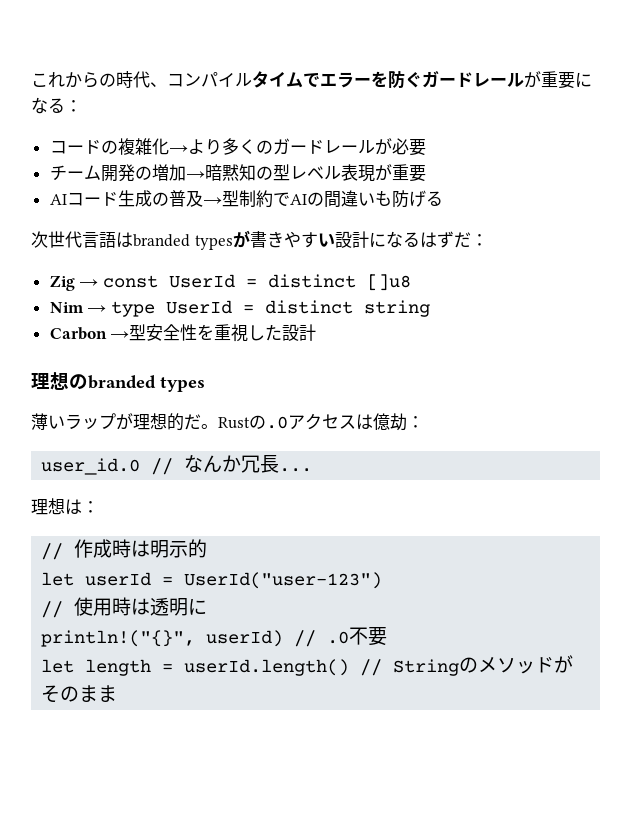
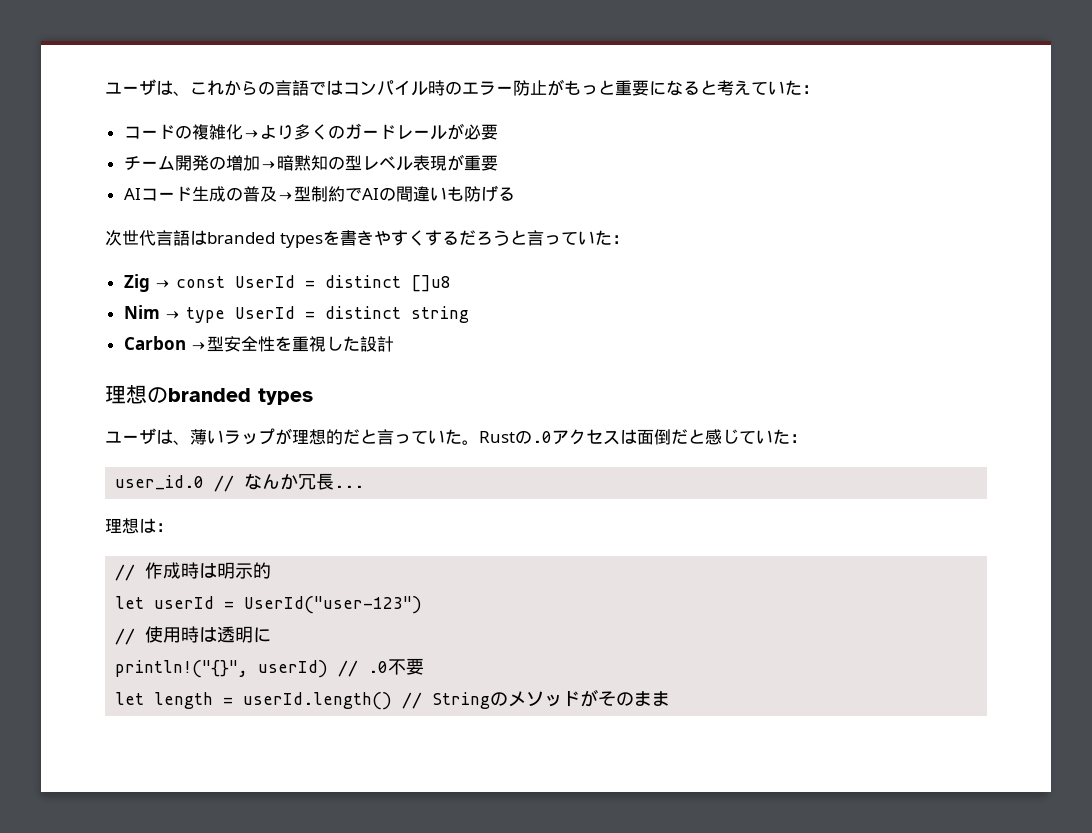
(31, 80) none -> [105,79,190,96] ユーザは、
[116,71,167,88] 時代、 -> [275,80,343,96] 言語では
[252,71,592,89] [31,97,65,114] タイムでエラーを防ぐガードレールが重要になる -> [428,79,802,96] 時のエラー防止がもっと重要になると考えていた
[232,230,250,248] が -> [322,230,340,245] を
[317,231,471,248] い設計になるはずだ -> [407,230,612,246] くするだろうと言っていた
(205, 384) none -> [105,428,190,445] ユーザは、
(201, 422) none -> [360,429,462,445] と言っていた
[373,413,407,431] 億劫 -> [637,429,790,445] 面倒だと感じていた

